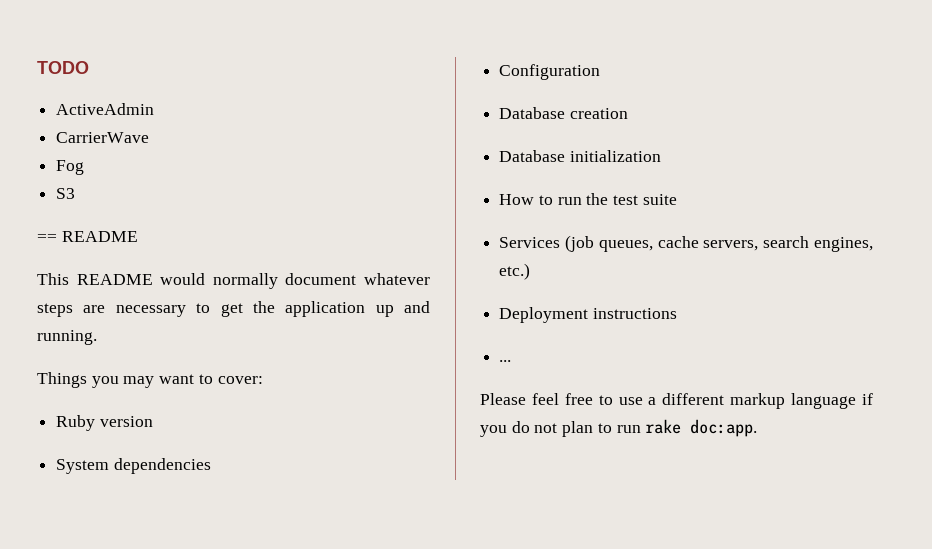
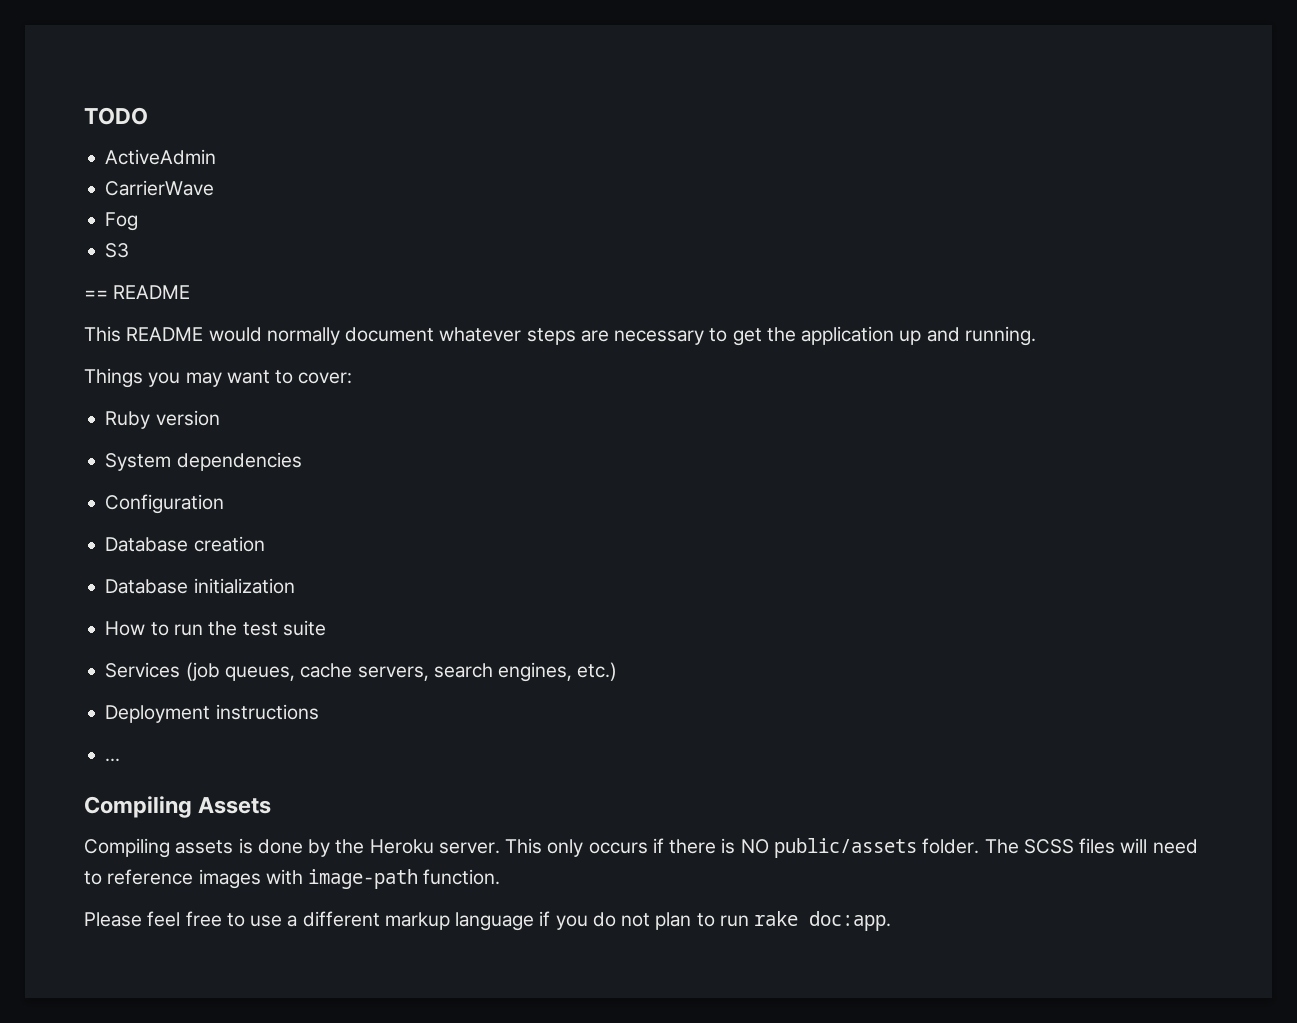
(512, 361) none -> [84,796,272,818] [84,838,1198,858] [84,869,501,889] // Compiling Assets // Compiling assets is done by the Heroku server. This only occurs if there is NO public/assets folder. The SCSS files will need to reference images with image-path function.

